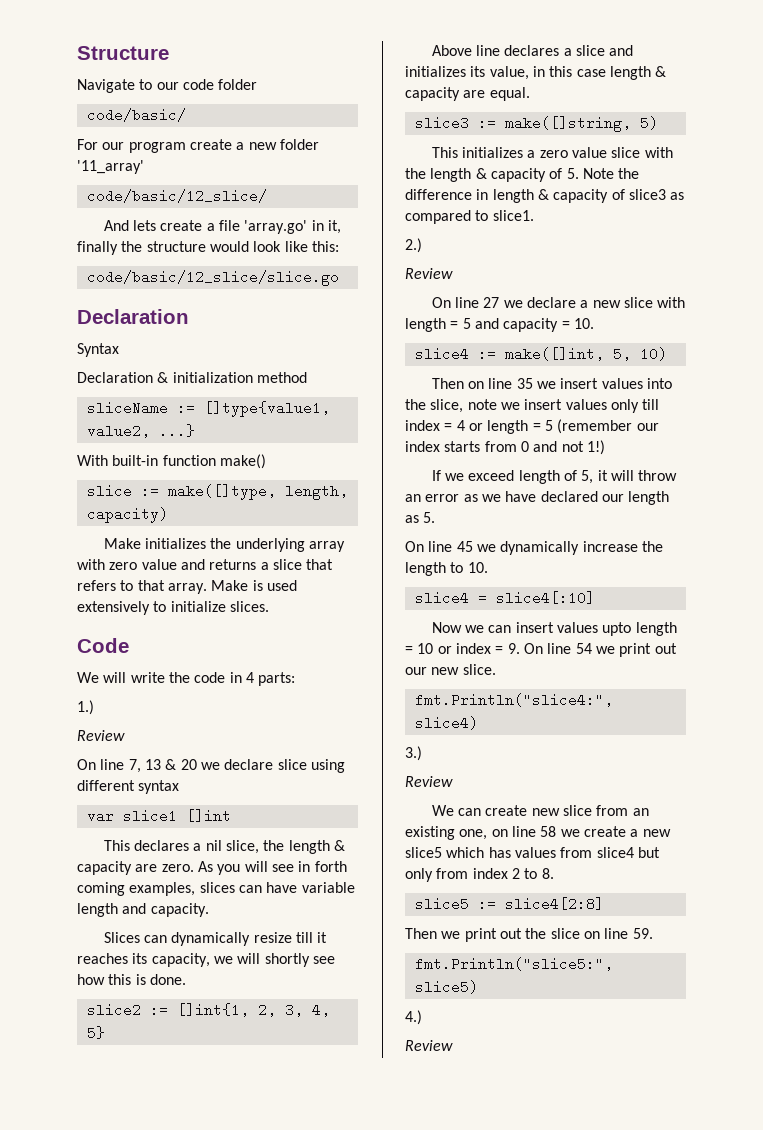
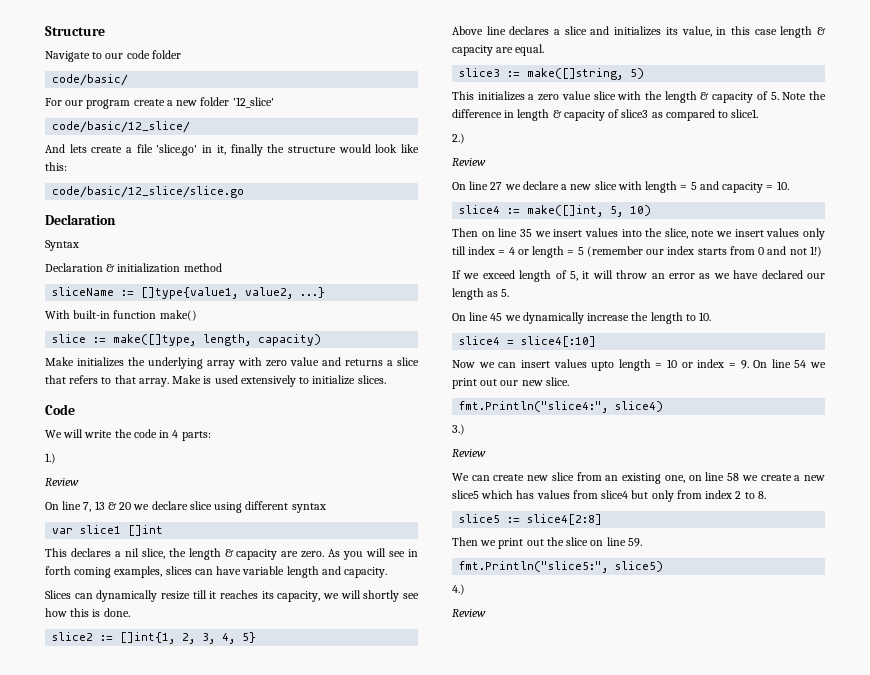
[77,160,144,174] '11_array' -> [232,97,274,108] '12_slice'
[244,220,308,234] 'array.go' -> [156,144,198,156] 'slice.go'

